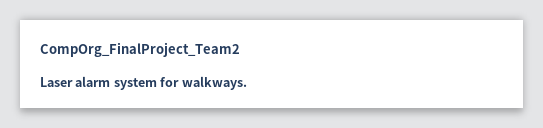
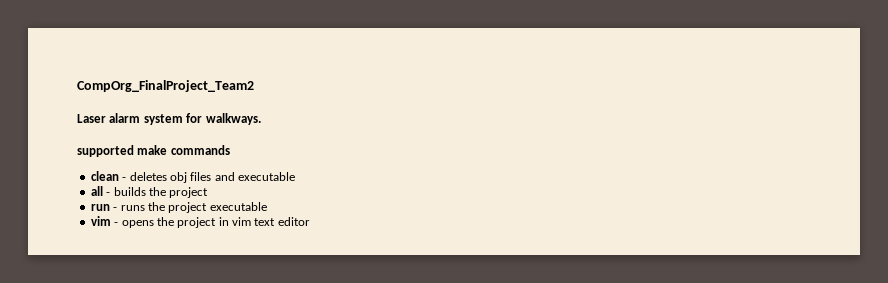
(247, 83) none -> [77,145,230,157] [90,171,295,183] [90,186,209,198] [90,202,267,213] [90,216,310,228] // supported make commands // clean - deletes obj files and executable // all - builds the project // run - runs the project executable // vim - opens the project in vim text editor

